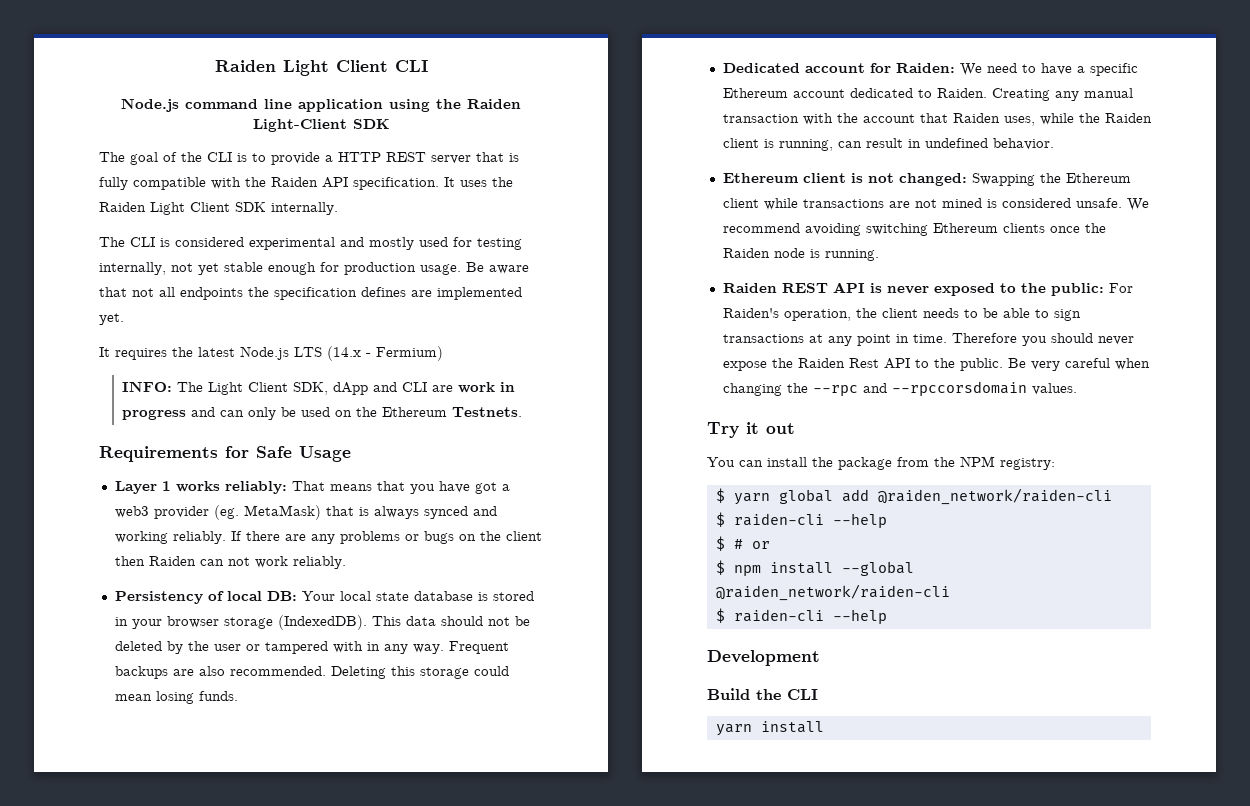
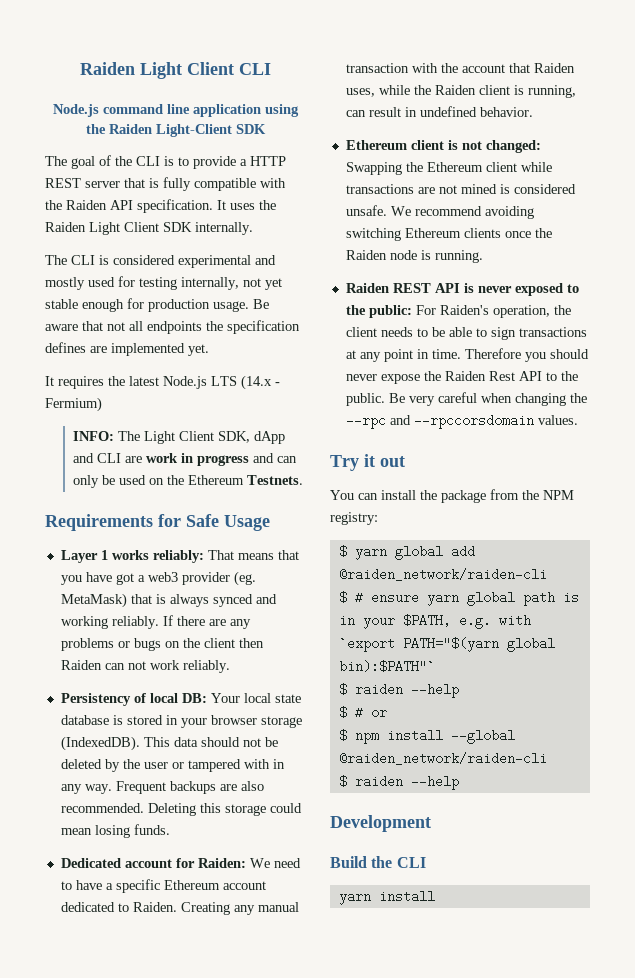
[733,513,824,526] raiden-cli -> [354,591,579,606] [338,614,531,629] [338,637,555,652] [338,660,435,673] [338,683,403,696] # ensure yarn global path is in your $PATH, e.g. with `export PATH="$(yarn global bin):$PATH"` // $ raiden
[733,609,824,622] raiden-cli -> [354,775,403,788] raiden

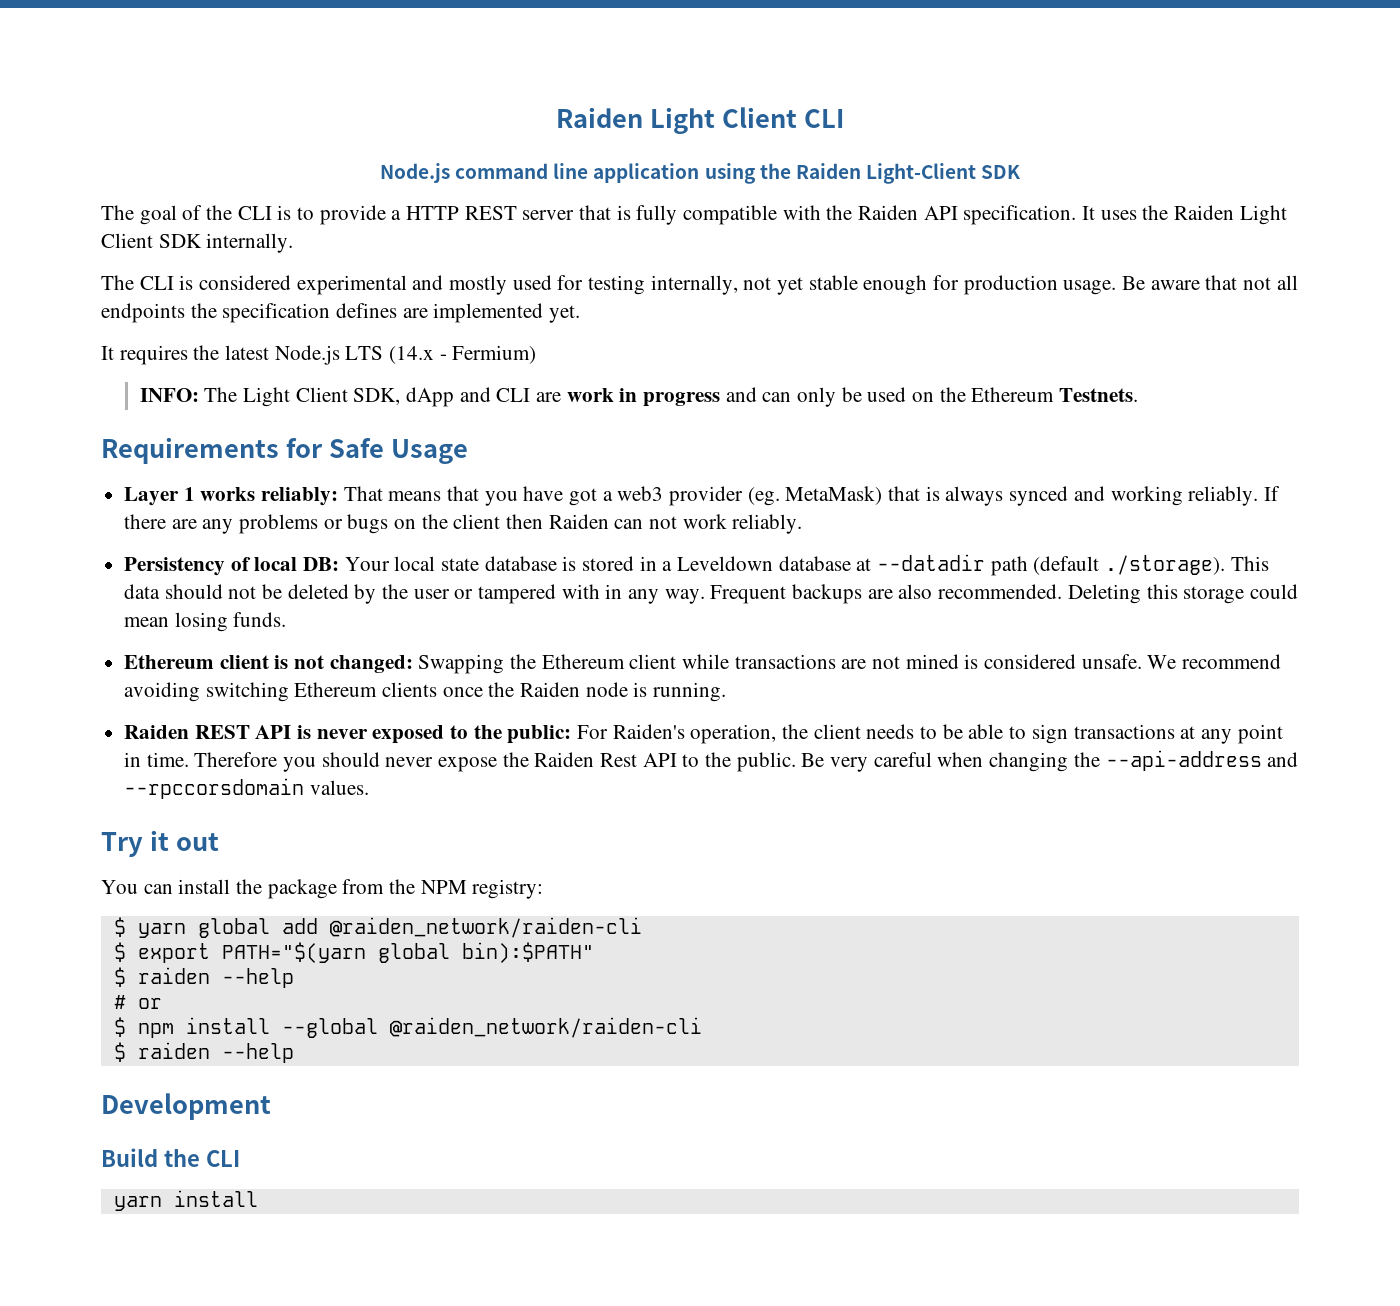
[180,715,302,728] [60,736,140,751] your browser storage (IndexedDB). -> [662,554,1226,576] a Leveldown database at --datadir path (default ./storage).
[60,858,301,868] [60,879,266,893] [60,902,299,915] [345,63,575,73] [345,85,576,98] [345,106,533,117] // Dedicated account for Raiden: We need to have a specific Ethereum account dedicated to Raiden. Creating any manual transaction with the account that Raiden uses, while the Raiden client is running, can result in undefined behavior. -> (287, 619) none
[345,414,386,429] --rpc -> [1105,750,1262,771] --api-address
[354,591,579,606] [338,614,531,629] [338,637,395,652] # ensure yarn global path is in your $PATH, e.g. with `export -> [137,943,210,963] export
[338,660,435,673] [338,683,459,698] [338,706,347,719] bin):$PATH"` // $ raiden --help // $ -> [461,942,594,963] [113,967,294,988] bin):$PATH" // $ raiden --help //

